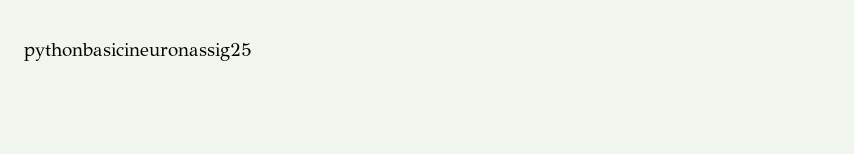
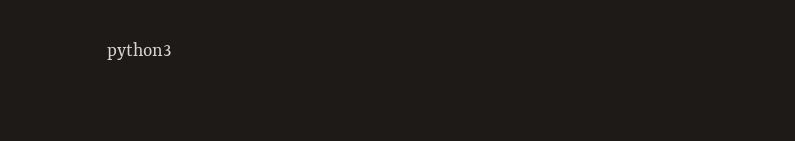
[24,43,252,61] pythonbasicineuronassig25 -> [107,42,171,60] python3

